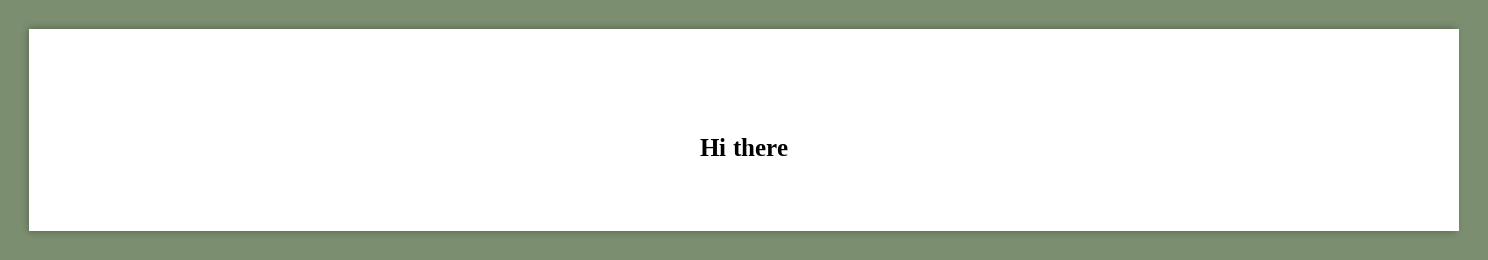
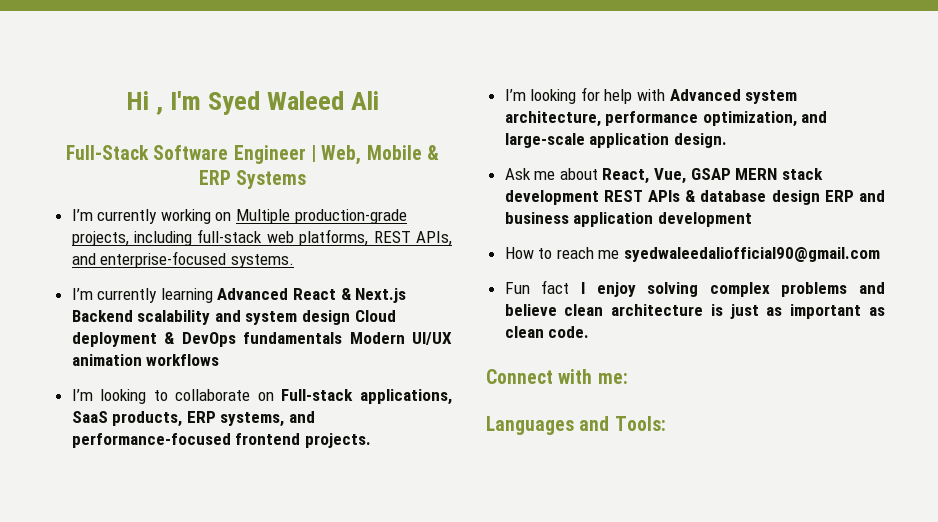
[732,138,788,156] there -> [155,91,380,115] [66,145,439,165] [198,170,307,189] [71,209,407,224] [71,229,452,246] [71,251,294,268] [71,288,407,303] [71,310,396,325] [71,332,452,347] [71,354,220,366] [71,389,453,405] [71,411,316,427] [71,433,371,448] [504,87,798,104] [504,111,828,127] [504,133,727,148] [504,168,823,184] [504,190,886,205] [504,212,752,227] [504,247,881,262] [504,280,885,297] [504,304,885,319] [504,326,590,338] [486,369,628,384] [486,416,666,435] , I'm Syed Waleed Ali // Full-Stack Software Engineer | Web, Mobile & ERP Systems // I’m currently working on Multiple production-grade projects, including full-stack web platforms, REST APIs, and enterprise-focused systems. // I’m currently learning Advanced React & Next.js Backend scalability and system design Cloud deployment & DevOps fundamentals Modern UI/UX animation workflows // I’m looking to collaborate on Full-stack applications, SaaS products, ERP systems, and performance-focused frontend projects. // I’m looking for help with Advanced system architecture, performance optimization, and large-scale application design. // Ask me about React, Vue, GSAP MERN stack development REST APIs & database design ERP and business application development // How to reach me syedwaleedaliofficial90@gmail.com // Fun fact I enjoy solving complex problems and believe clean architecture is just as important as clean code. // Connect with me: // Languages and Tools:

